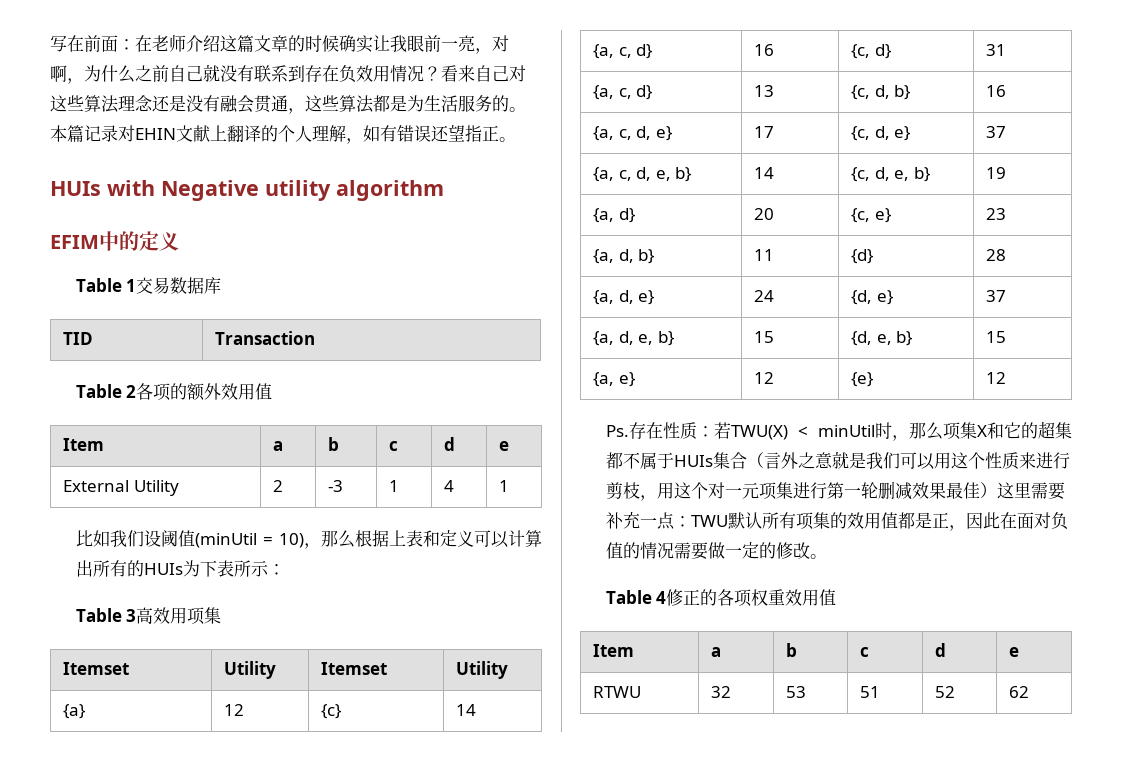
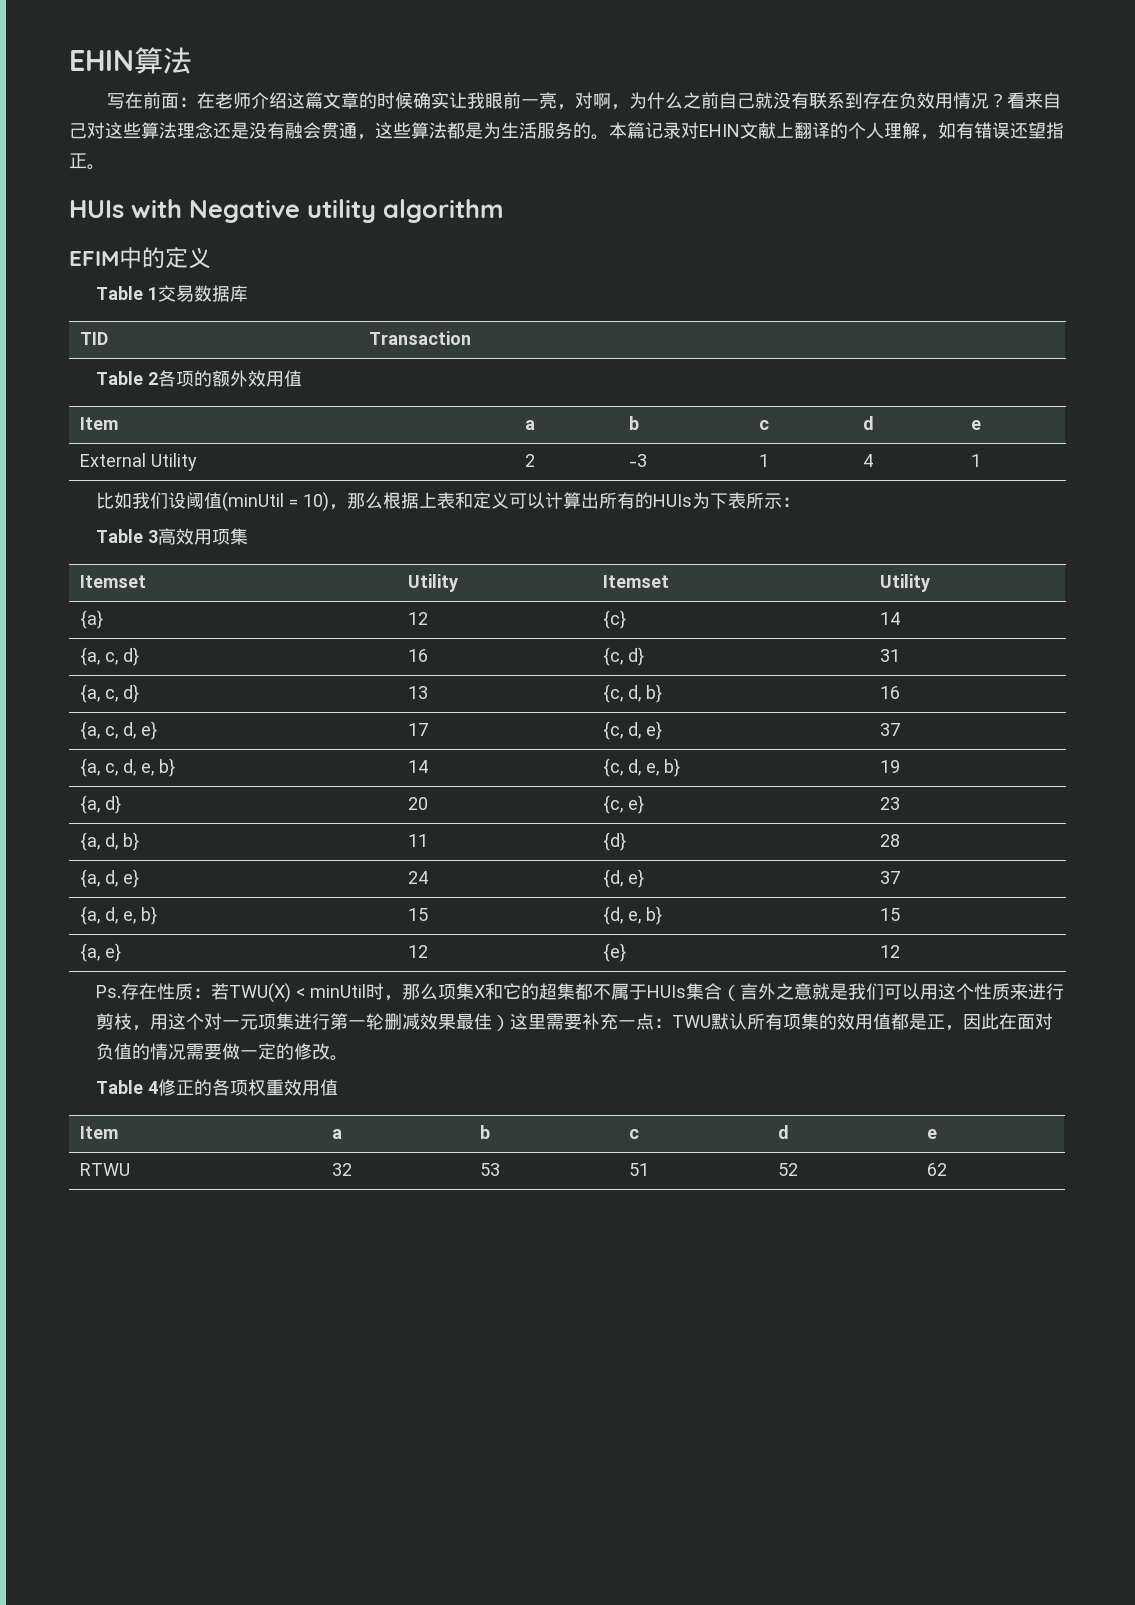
(50, 43) none -> [69,47,192,74] EHIN算法 //

